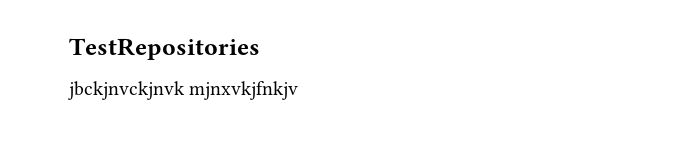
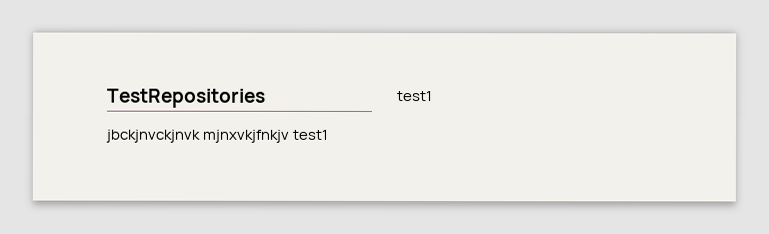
(299, 90) none -> [292,129,329,140] [397,91,433,102] test1 // test1

